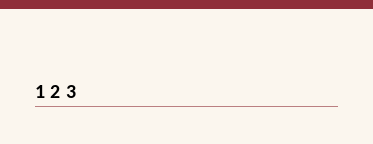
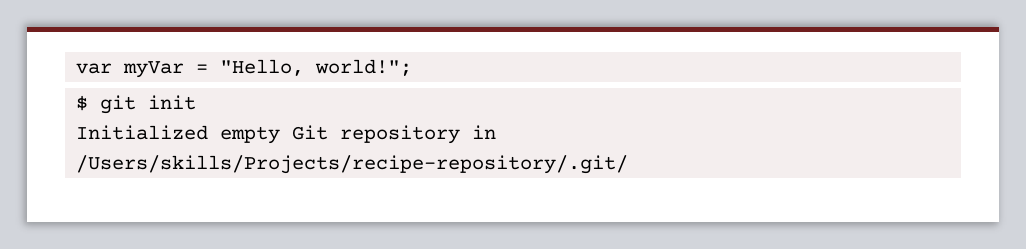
[35,85,76,98] 1 2 3 -> [75,59,412,78] [75,95,196,114] [75,125,496,144] [75,155,628,174] var myVar = "Hello, world!"; // $ git init // Initialized empty Git repository in /Users/skills/Projects/recipe-repository/.git/

